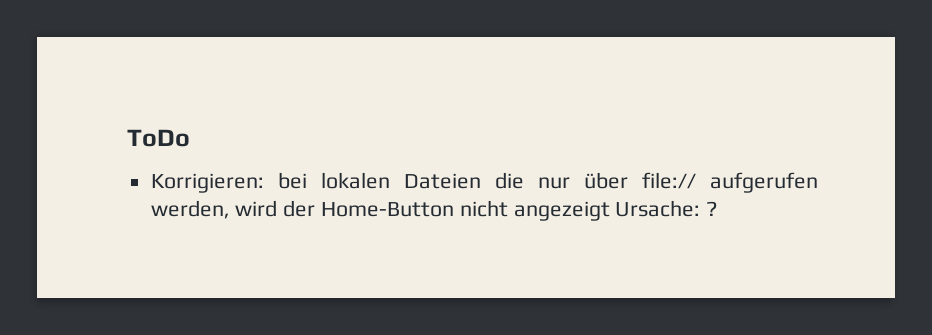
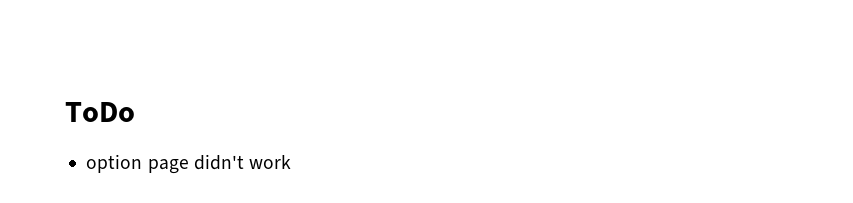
[150,172,818,193] [150,200,718,221] Korrigieren: bei lokalen Dateien die nur über file:// aufgerufen werden, wird der Home-Button nicht angezeigt Ursache: ? -> [86,154,292,174] option page didn't work

